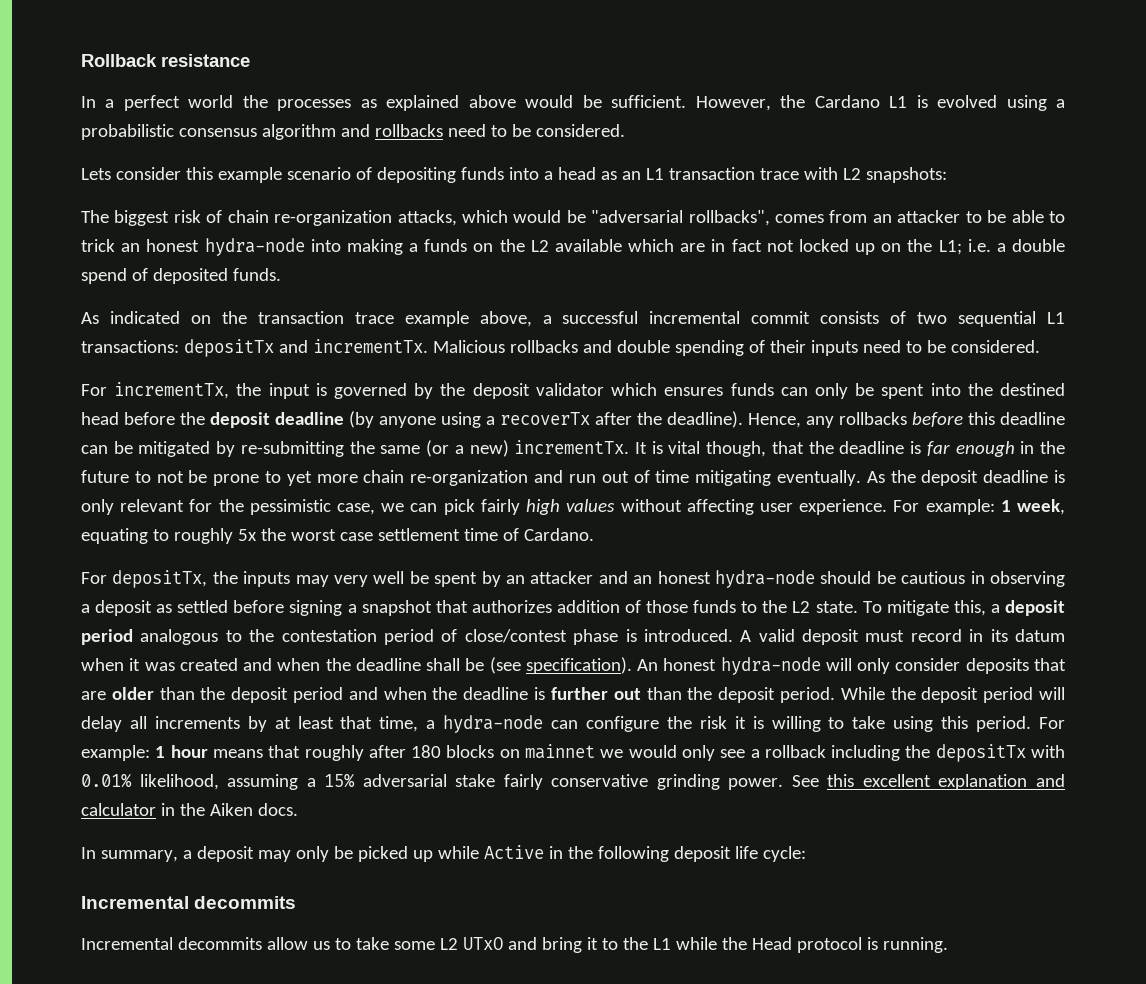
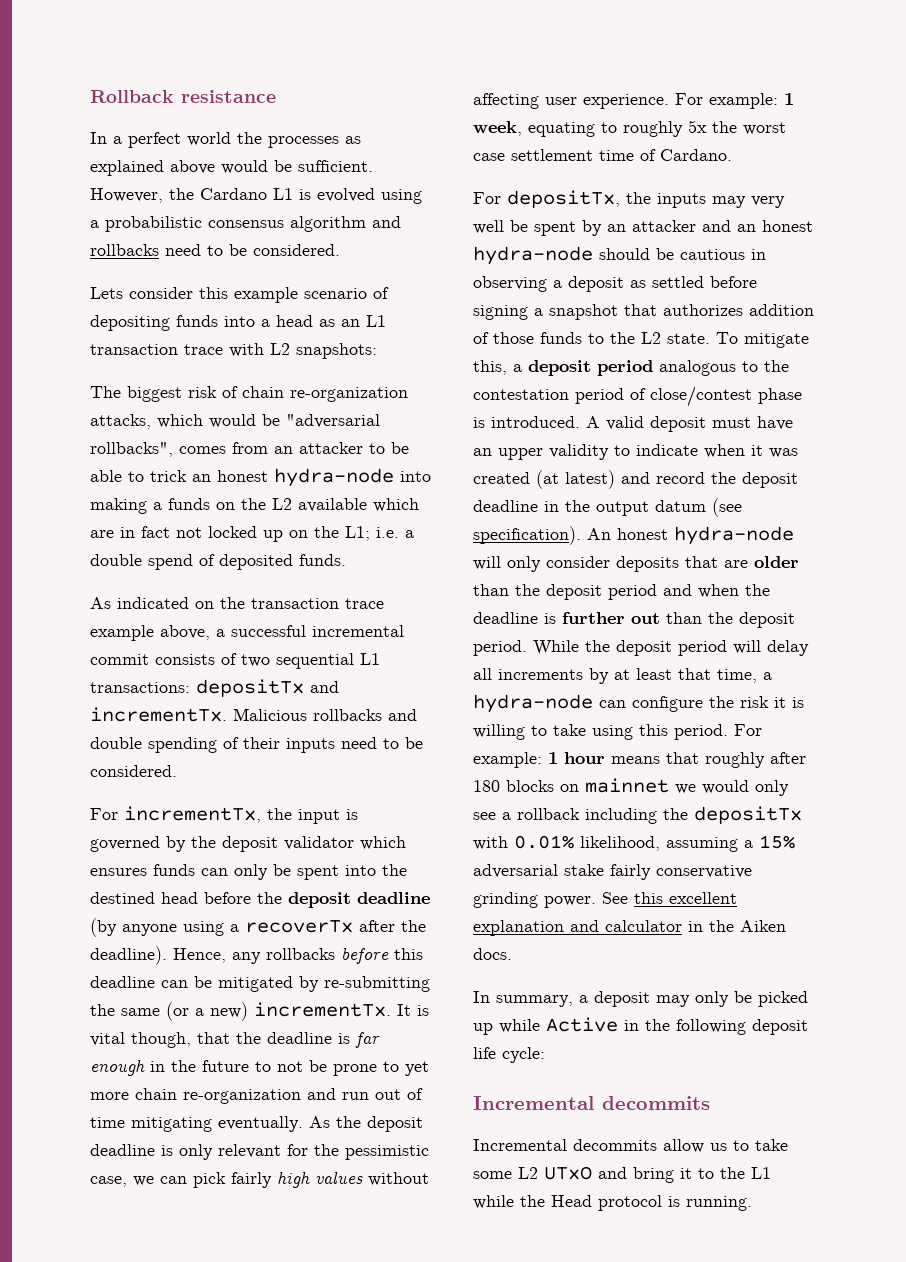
[910,629,1066,642] [81,658,485,671] record in its datum when it was created and when the deadline shall be -> [757,416,793,430] [473,444,798,460] [473,470,798,489] [473,500,706,516] have an upper validity to indicate when it was created (at latest) and record the deposit deadline in the output datum

